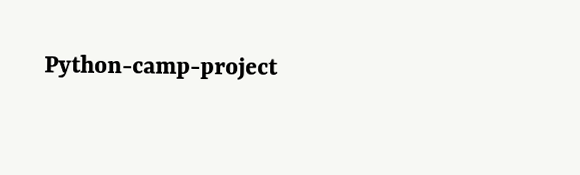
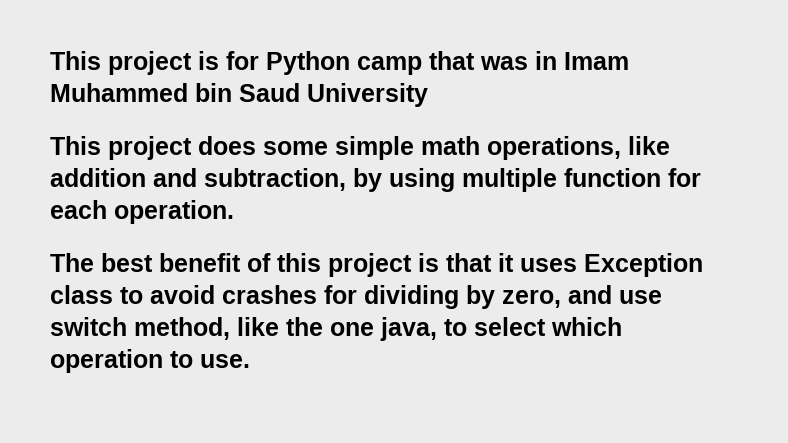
[44,54,279,81] Python-camp-project -> [50,51,629,75] [50,83,428,107] [50,136,670,160] [50,168,701,192] [50,200,234,224] [50,253,703,277] [50,285,662,309] [50,317,622,341] [50,349,250,373] This project is for Python camp that was in Imam Muhammed bin Saud University // This project does some simple math operations, like addition and subtraction, by using multiple function for each operation. // The best benefit of this project is that it uses Exception class to avoid crashes for dividing by zero, and use switch method, like the one java, to select which operation to use.

